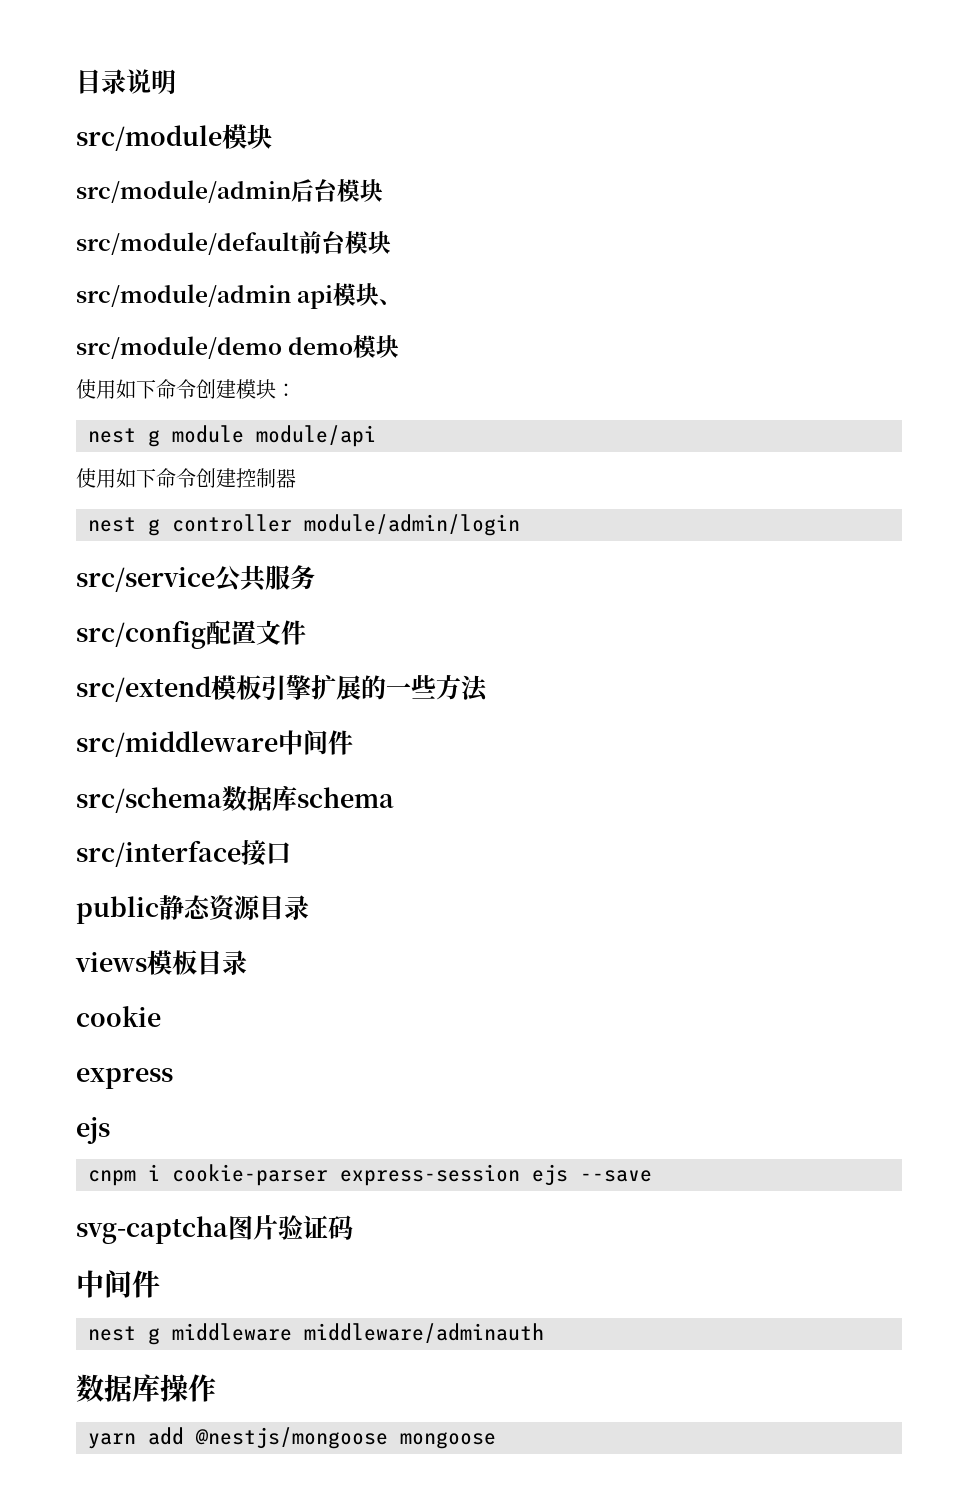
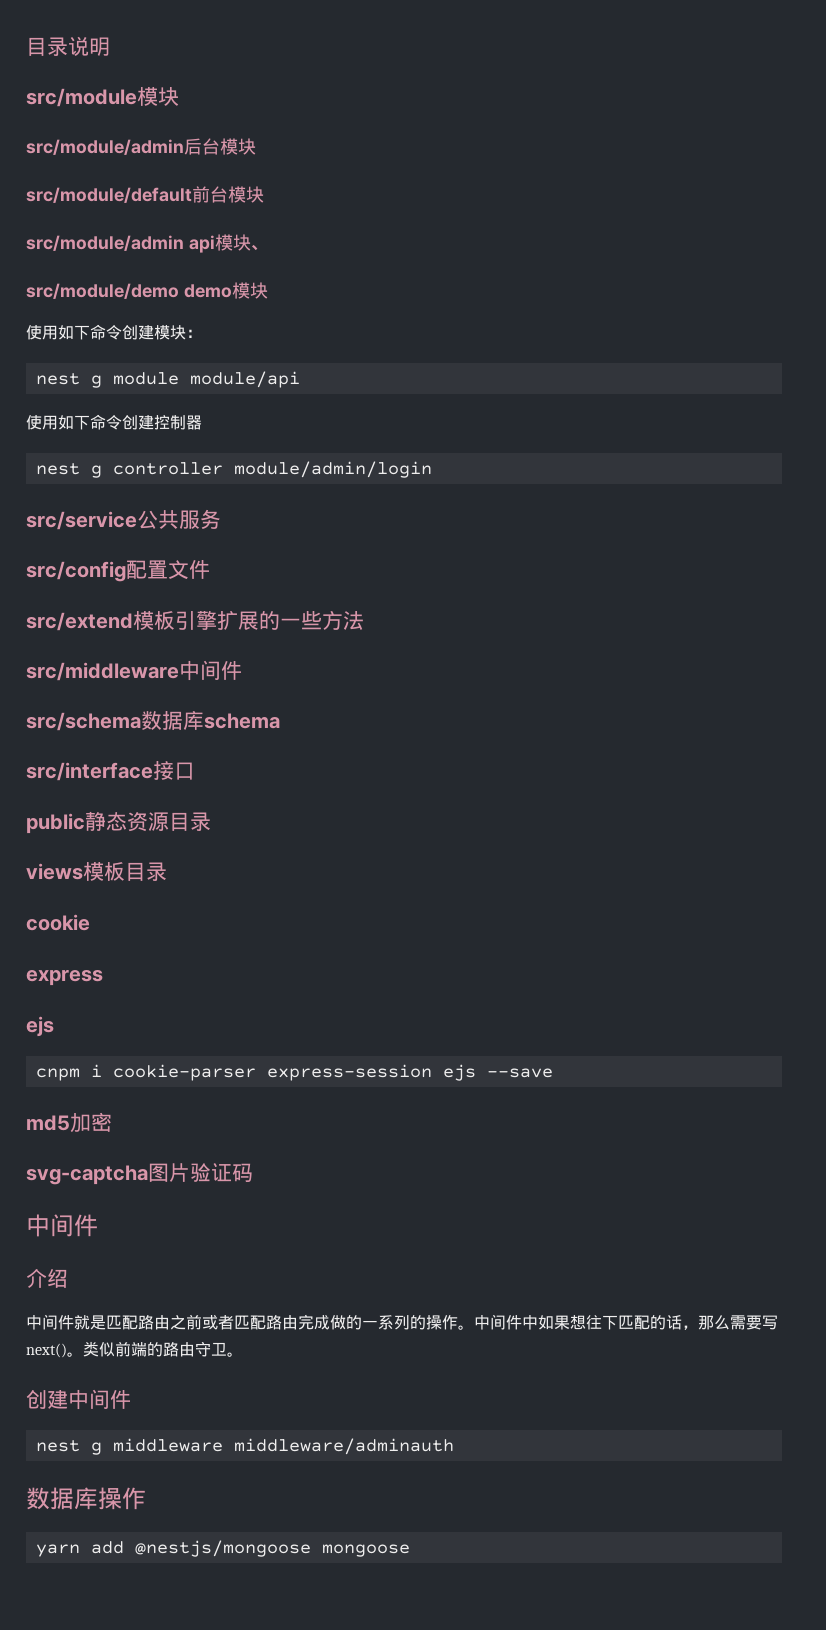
(652, 1176) none -> [26,1112,112,1133] // md5加密
(160, 1284) none -> [26,1269,68,1288] [26,1314,778,1330] [26,1341,243,1358] [26,1389,131,1410] // 介绍 // 中间件就是匹配路由之前或者匹配路由完成做的一系列的操作。中间件中如果想往下匹配的话，那么需要写next()。类似前端的路由守卫。 // 创建中间件

